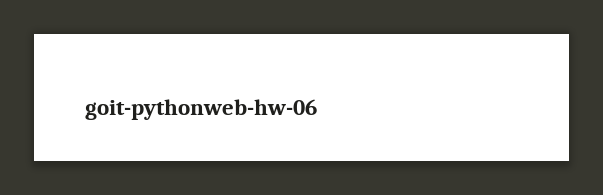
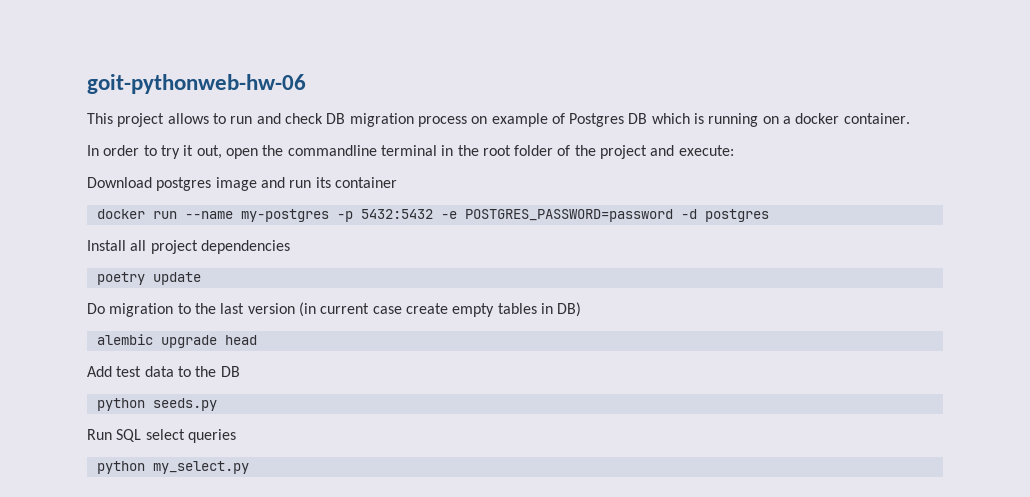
(317, 109) none -> [87,113,910,127] [87,145,734,159] [87,177,397,191] [96,209,769,222] [87,240,290,254] [96,272,201,285] [87,302,582,317] [96,334,257,348] [87,366,240,377] [96,398,217,411] [87,429,236,443] [96,461,249,474] // This project allows to run and check DB migration process on example of Postgres DB which is running on a docker container. // In order to try it out, open the commandline terminal in the root folder of the project and execute: // Download postgres image and run its container // docker run --name my-postgres -p 5432:5432 -e POSTGRES_PASSWORD=password -d postgres // Install all project dependencies // poetry update // Do migration to the last version (in current case create empty tables in DB) // alembic upgrade head // Add test data to the DB // python seeds.py // Run SQL select queries // python my_select.py

